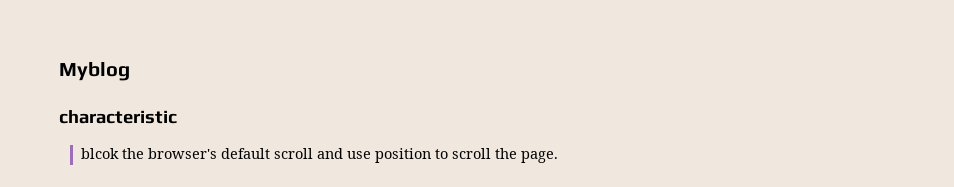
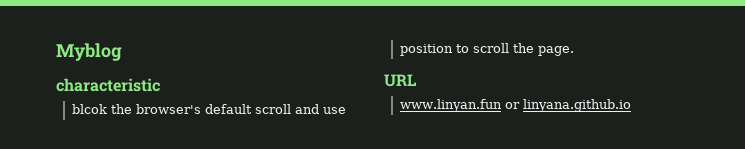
(558, 157) none -> [384,74,416,87] [400,99,632,112] // URL // www.linyan.fun or linyana.github.io

